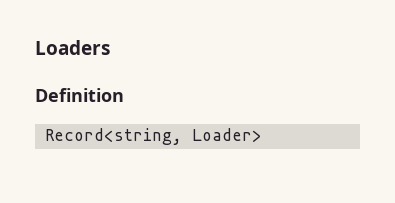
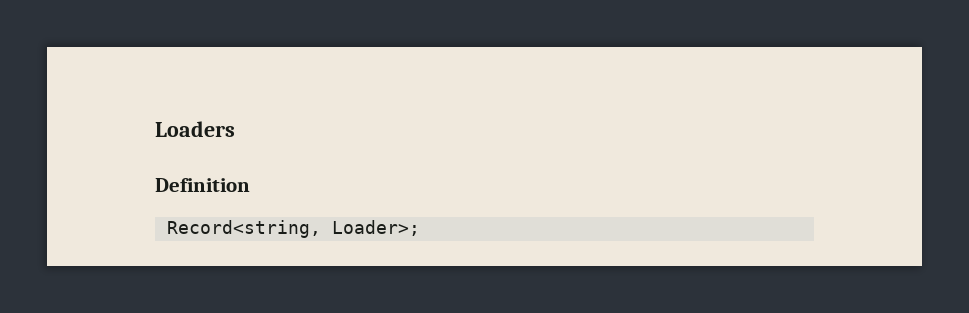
[191,128,262,142] Loader> -> [332,220,420,236] Loader>;

